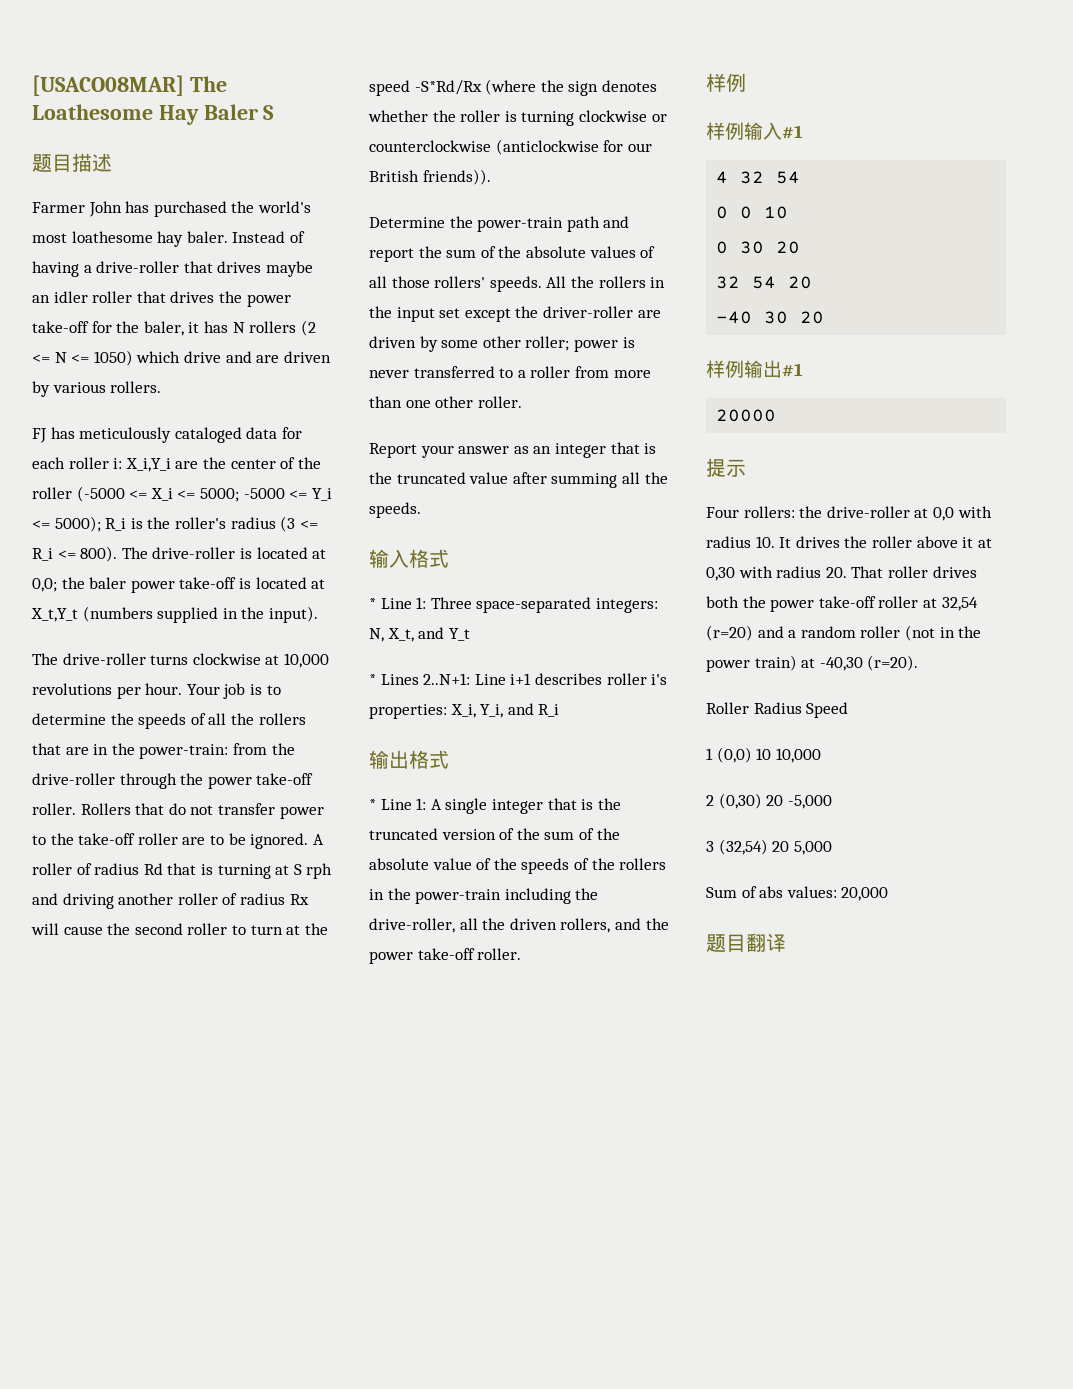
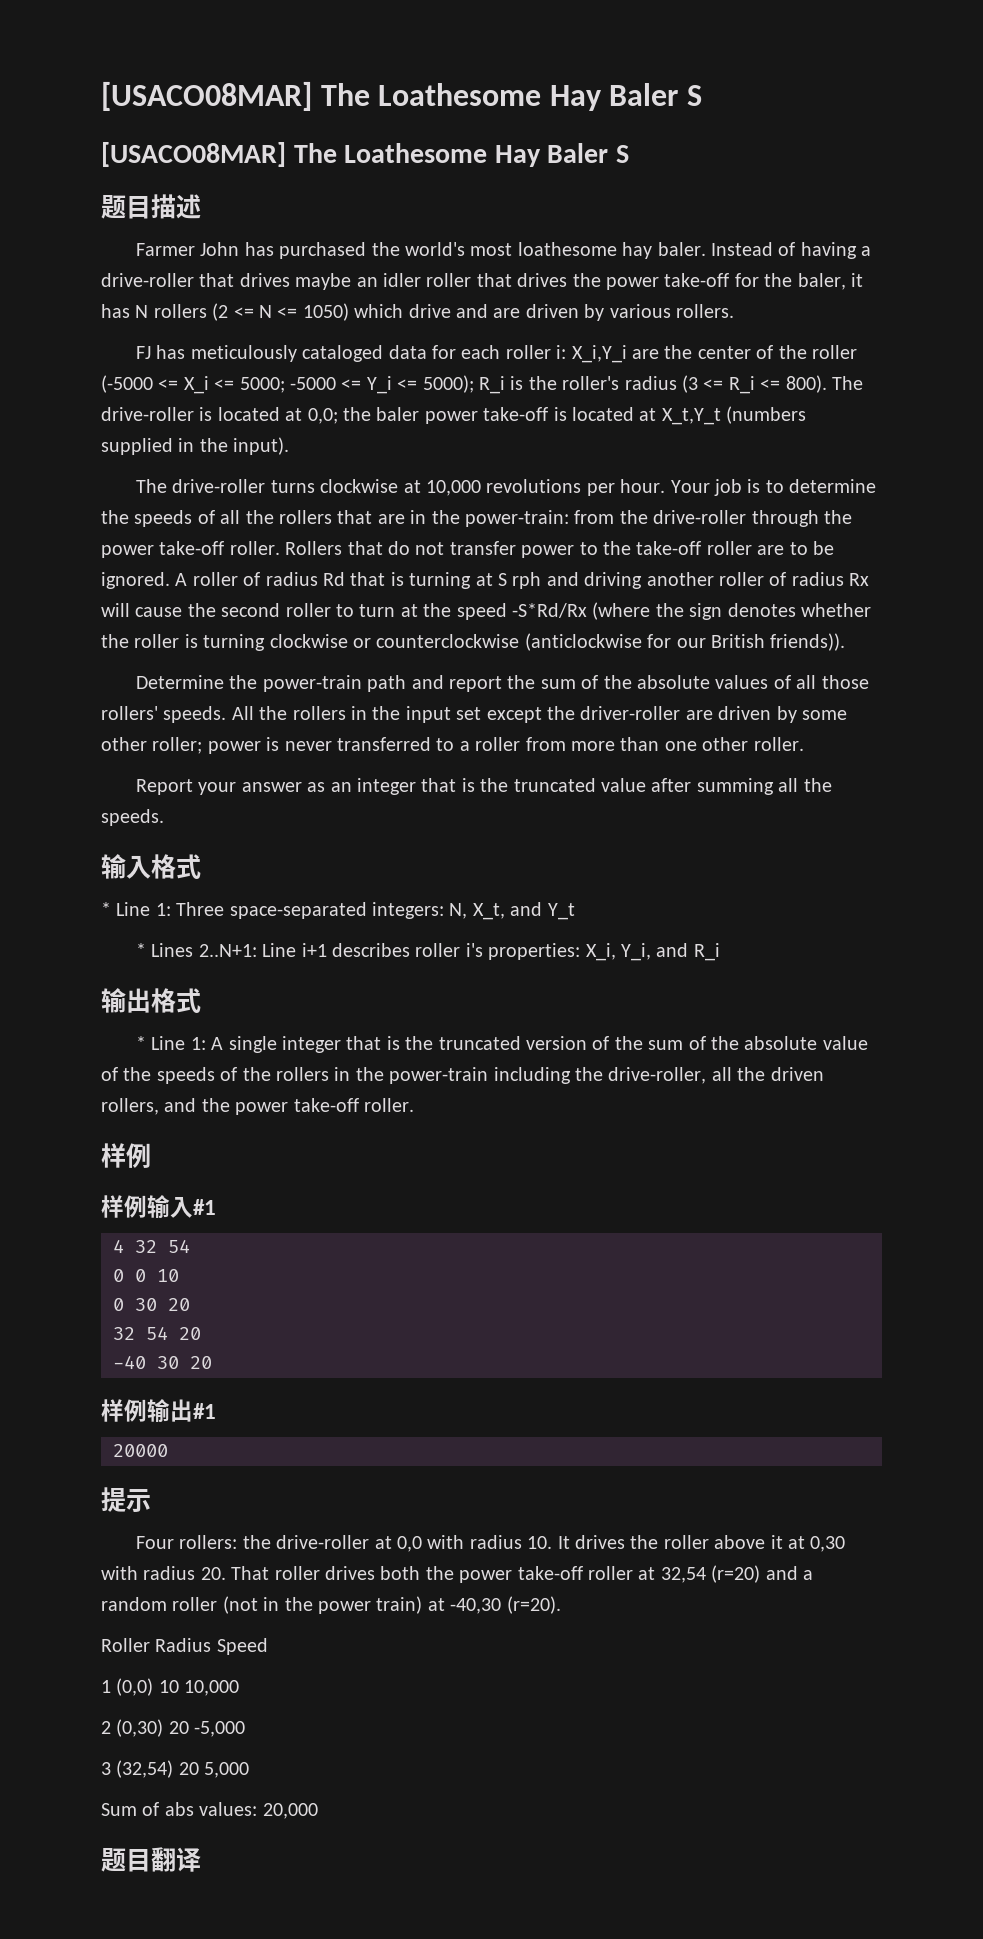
[32,75,227,96] [32,104,275,125] [USACO08MAR] The Loathesome Hay Baler S -> [101,81,702,111] [101,142,629,167] [USACO08MAR] The Loathesome Hay Baler S // [USACO08MAR] The Loathesome Hay Baler S

